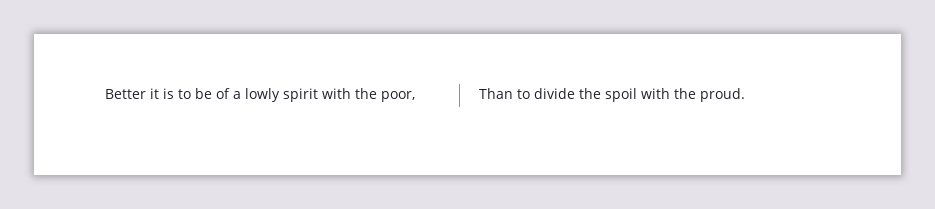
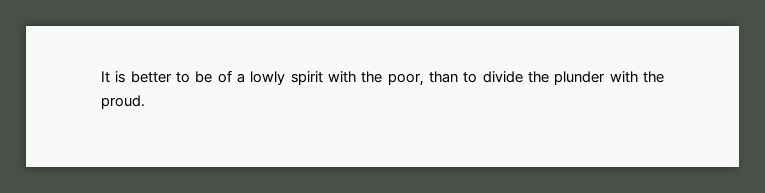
[104,88,174,99] Better it is -> [101,71,172,83] It is better
[479,88,513,99] Than -> [429,71,458,83] than
[605,88,637,102] spoil -> [554,71,606,85] plunder

